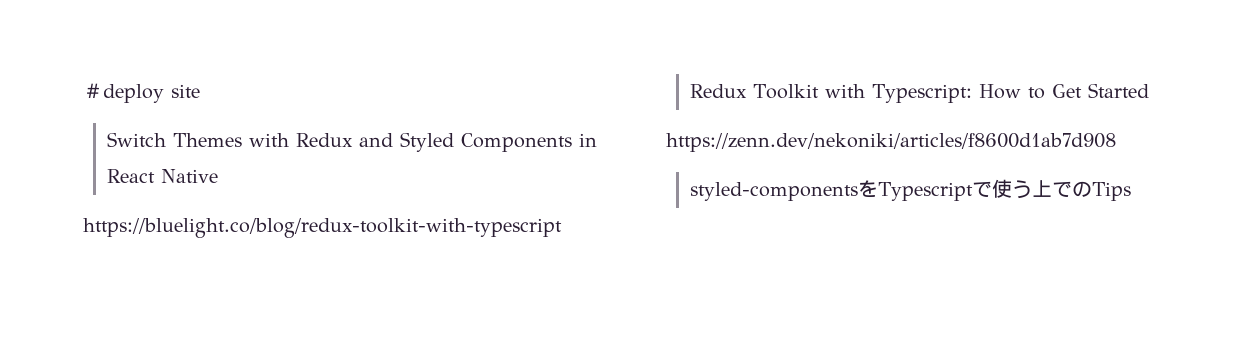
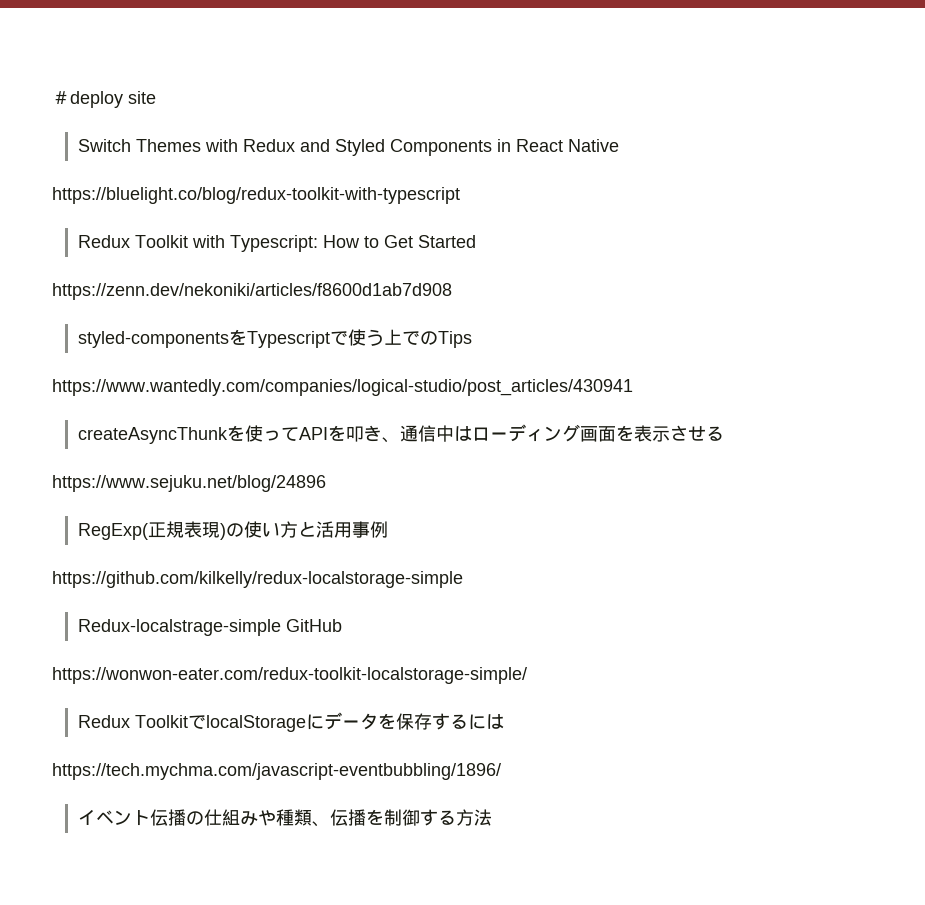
(1131, 191) none -> [52,379,633,396] [77,424,724,444] [52,475,326,492] [77,521,388,540] [52,571,463,588] [77,619,342,636] [52,667,527,684] [77,712,504,732] [52,763,501,780] [77,809,492,827] // https://www.wantedly.com/companies/logical-studio/post_articles/430941 // createAsyncThunkを使ってAPIを叩き、通信中はローディング画面を表示させる // https://www.sejuku.net/blog/24896 // RegExp(正規表現)の使い方と活用事例 // https://github.com/kilkelly/redux-localstorage-simple // Redux-localstrage-simple GitHub // https://wonwon-eater.com/redux-toolkit-localstorage-simple/ // Redux ToolkitでlocalStorageにデータを保存するには // https://tech.mychma.com/javascript-eventbubbling/1896/ // イベント伝播の仕組みや種類、伝播を制御する方法

